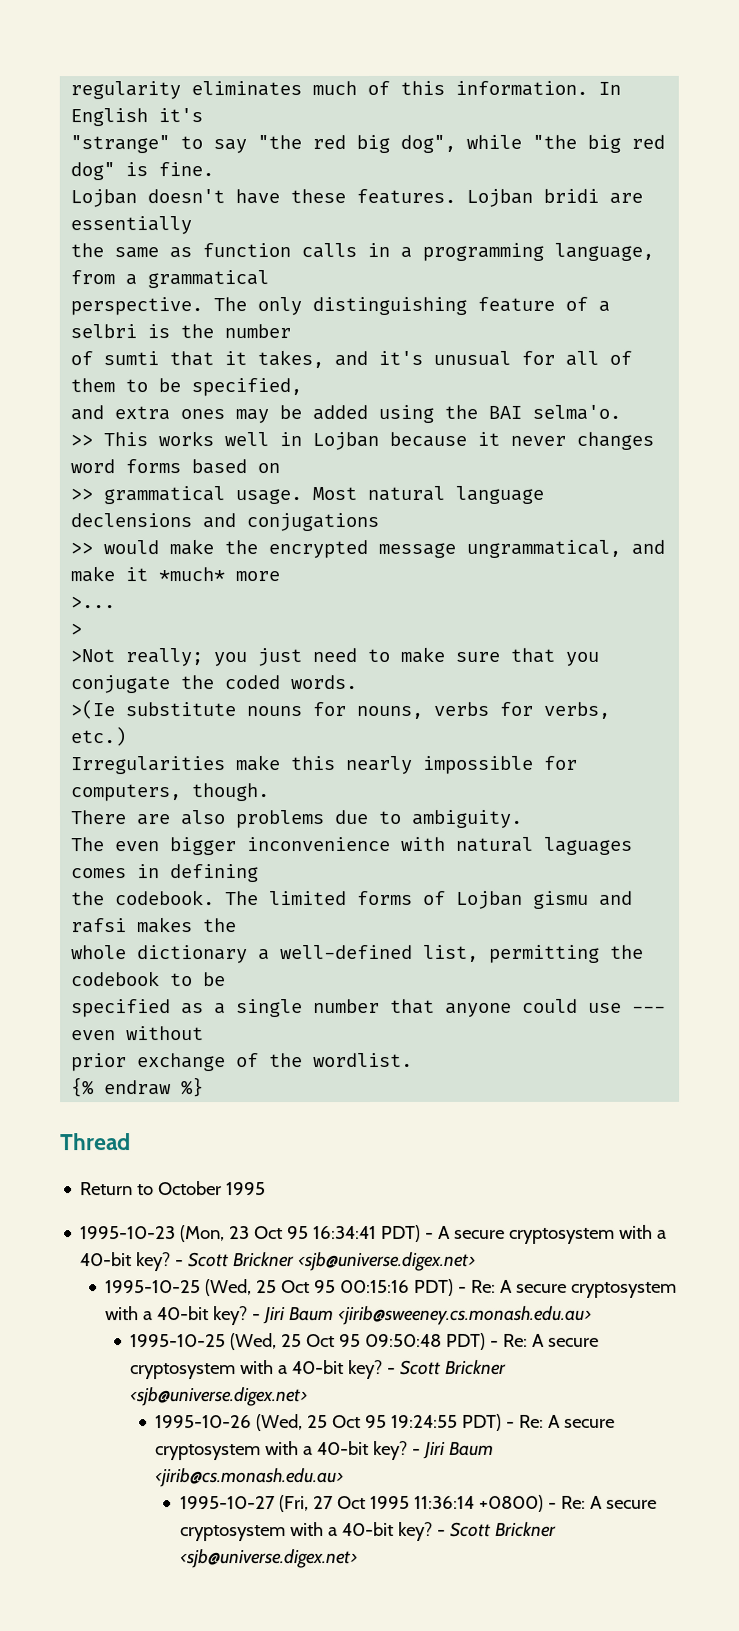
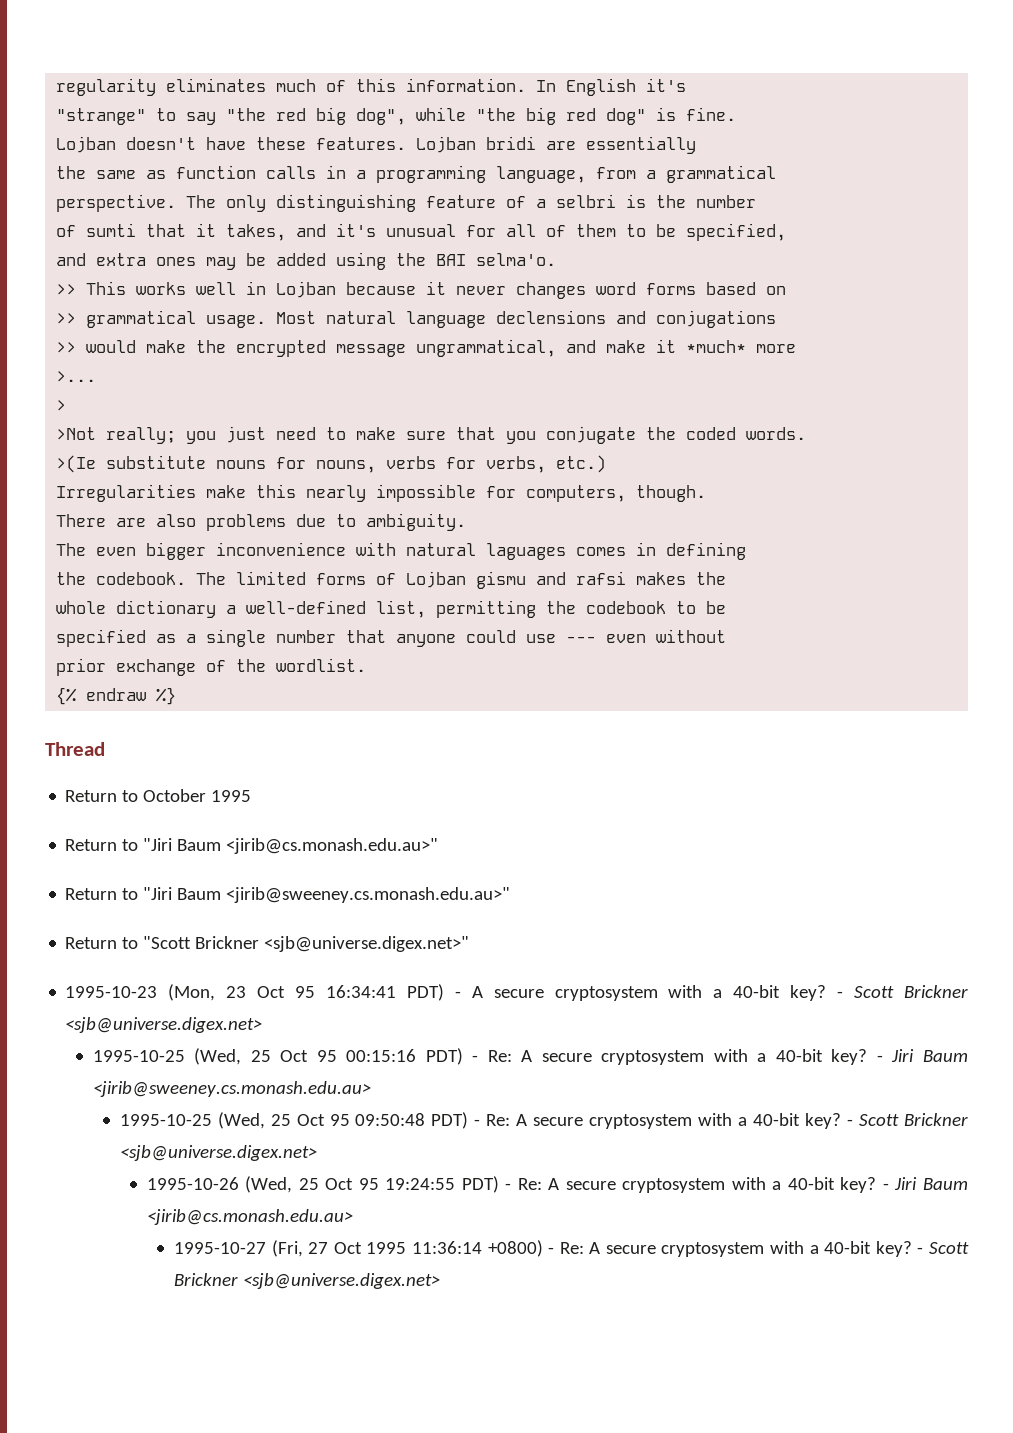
(267, 1189) none -> [65,838,439,854] [65,887,511,903] [65,936,470,952] // Return to "Jiri Baum <jirib@cs.monash.edu.au>" // Return to "Jiri Baum <jirib@sweeney.cs.monash.edu.au>" // Return to "Scott Brickner <sjb@universe.digex.net>"

